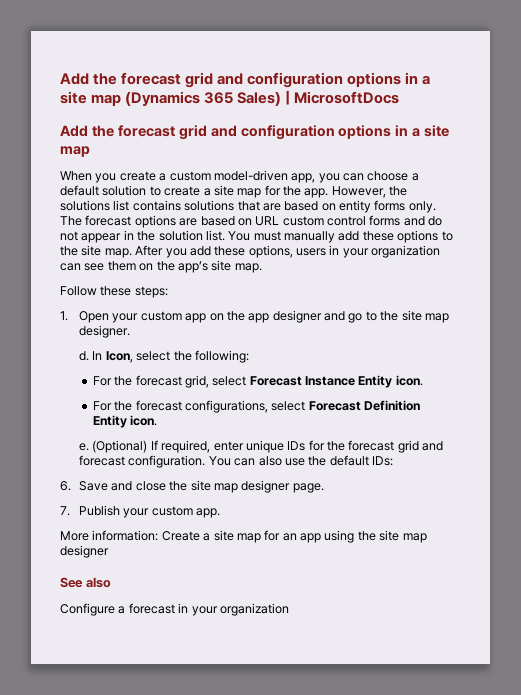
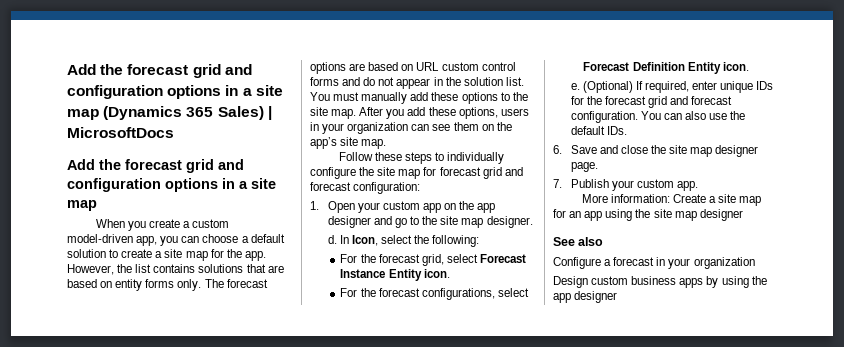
[60,200,110,211] solutions -> (133, 268) none
[134,286,168,298] steps: -> [405,152,505,164] [310,167,523,179] [310,182,421,194] steps to individually configure the site map for forecast grid and forecast configuration:
[372,456,394,466] IDs: -> [606,126,627,135] IDs.
(289, 609) none -> [553,276,767,288] [553,291,618,303] // Design custom business apps by using the app designer

